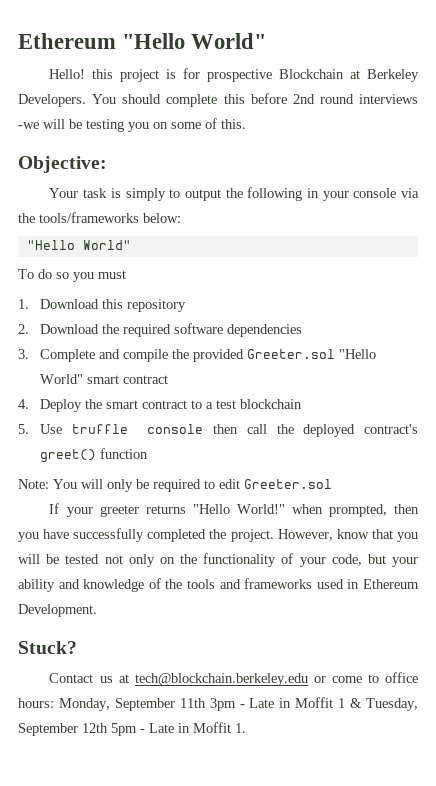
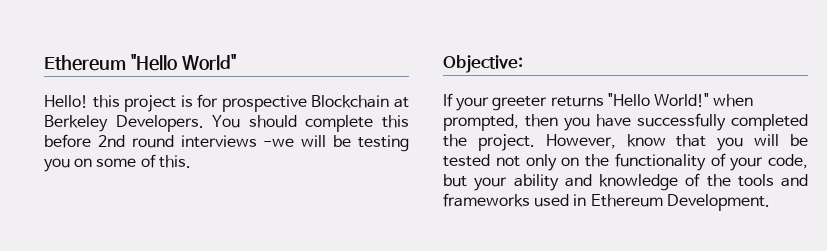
[49,187,419,201] [18,212,181,223] [26,240,131,250] [18,269,126,282] [18,299,187,312] [18,323,303,337] [18,349,377,362] [40,374,169,384] [18,399,303,412] [18,424,418,437] [40,448,149,463] [18,479,332,492] // Your task is simply to output the following in your console via the tools/frameworks below: // "Hello World" // To do so you must // 1. Download this repository // 2. Download the required software dependencies // 3. Complete and compile the provided Greeter.sol "Hello World" smart contract // 4. Deploy the smart contract to a test blockchain // 5. Use truffle console then call the deployed contract's greet() function // Note: You will only be required to edit Greeter.sol -> (523, 64) none
[18,641,77,654] [49,672,419,686] [18,697,419,711] [18,722,246,736] // Stuck? // Contact us at tech@blockchain.berkeley.edu or come to office hours: Monday, September 11th 3pm - Late in Moffit 1 & Tuesday, September 12th 5pm - Late in Moffit 1. -> (770, 202) none

